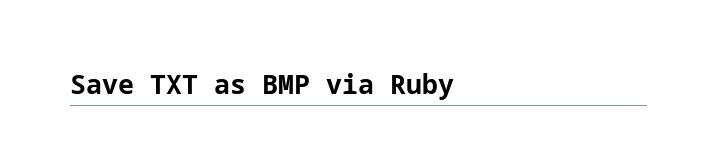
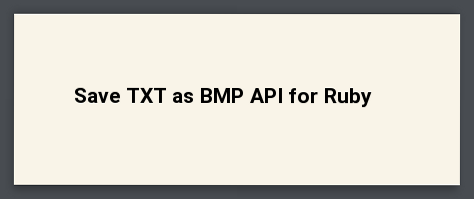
[326,73,374,94] via -> [248,88,320,104] API for

